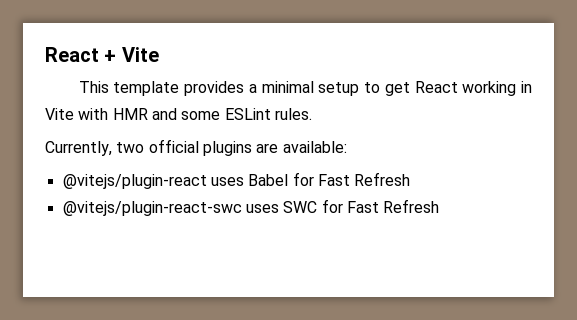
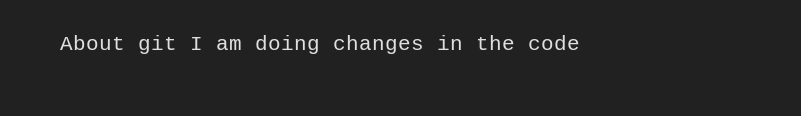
[45,47,159,62] [78,81,532,96] [45,108,312,120] [45,139,347,156] [62,172,411,189] [62,199,440,216] React + Vite // This template provides a minimal setup to get React working in Vite with HMR and some ESLint rules. // Currently, two official plugins are available: // @vitejs/plugin-react uses Babel for Fast Refresh // @vitejs/plugin-react-swc uses SWC for Fast Refresh -> [60,35,580,54] About git I am doing changes in the code

